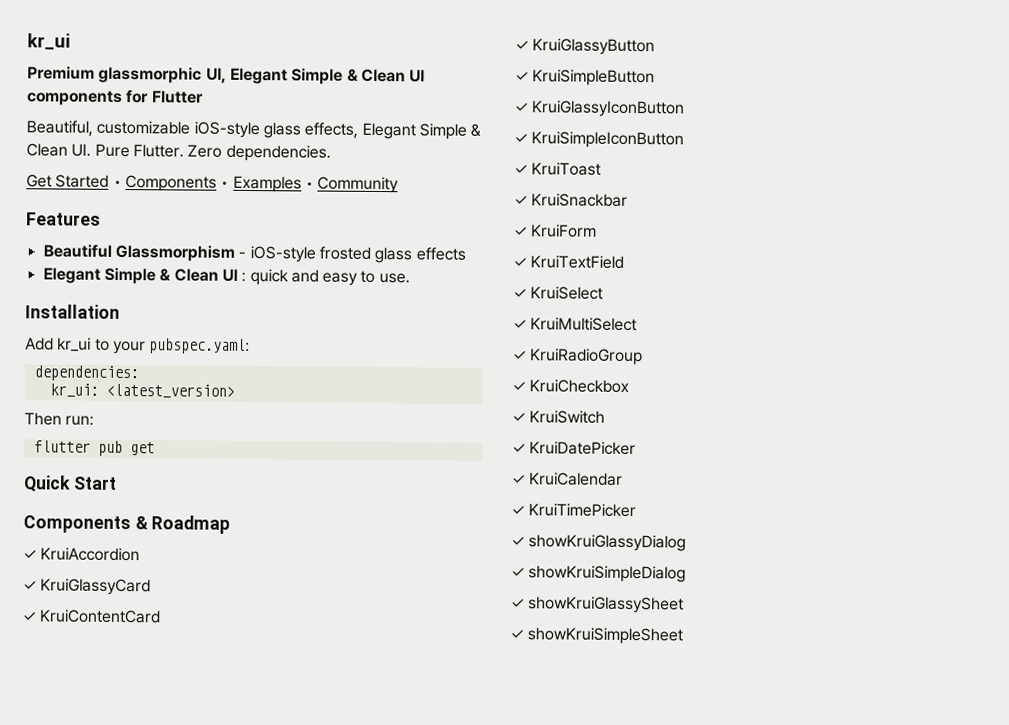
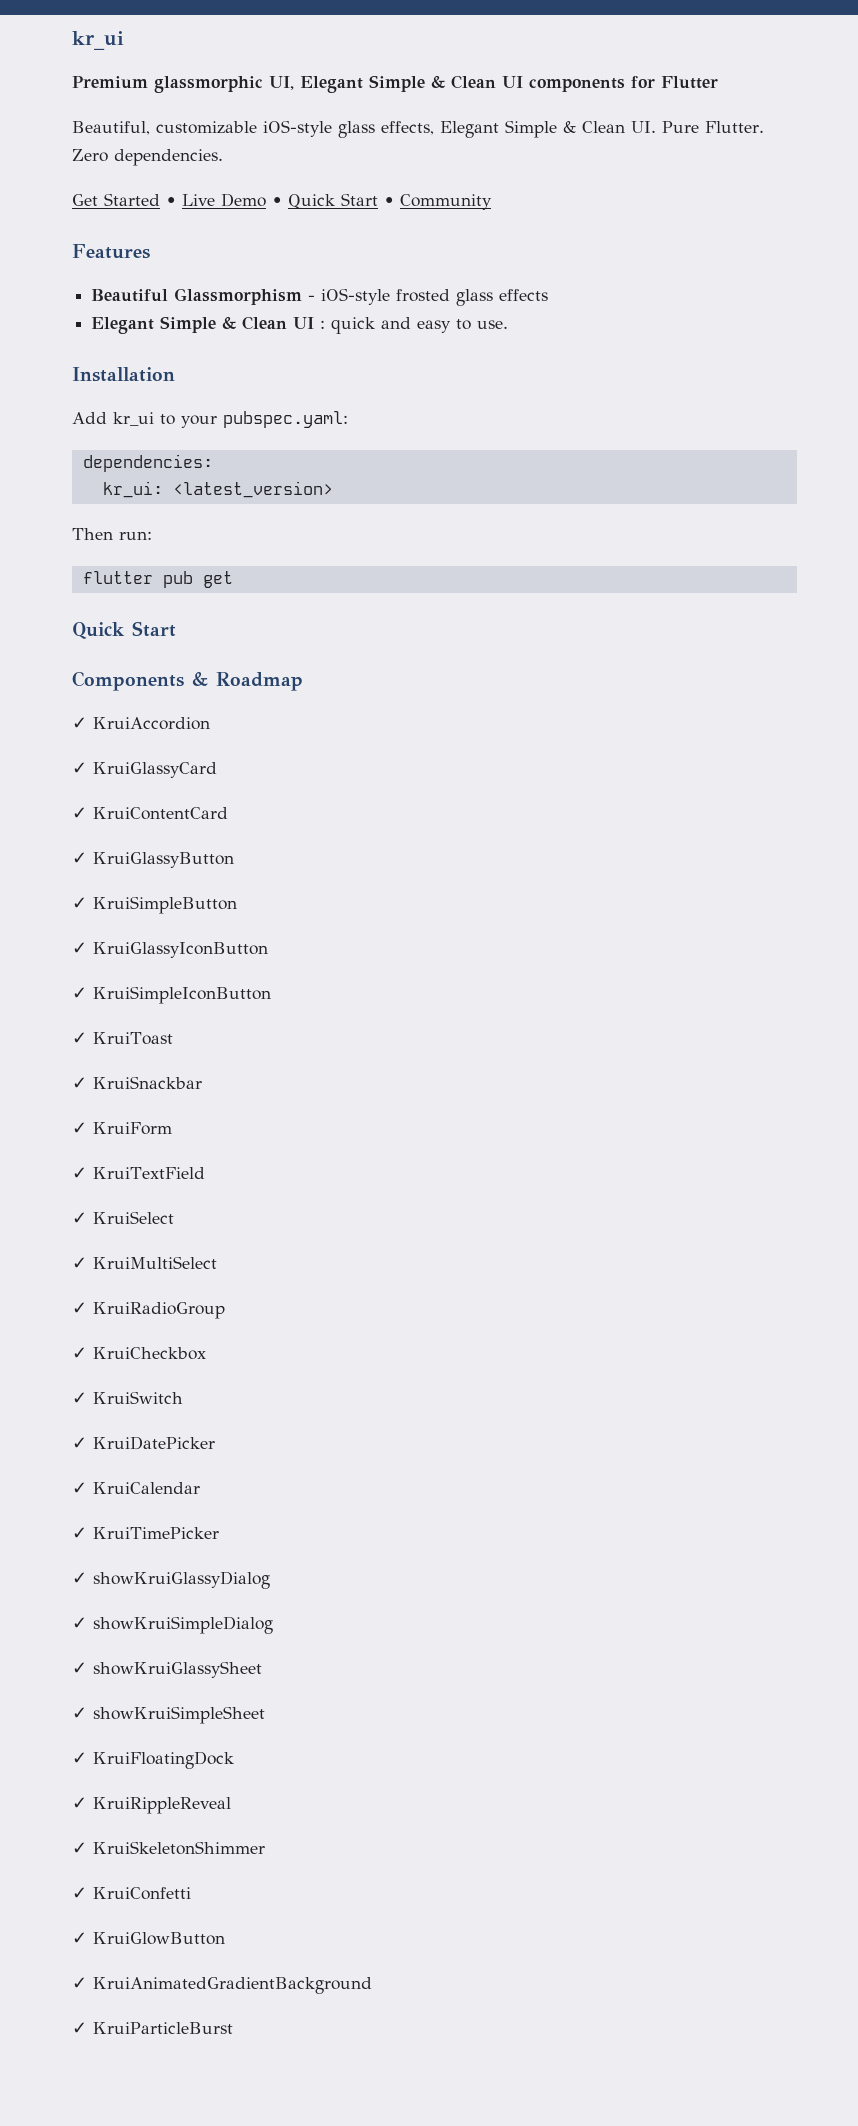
[124,175,302,193] Components • Examples -> [182,193,378,209] Live Demo • Quick Start
(684, 636) none -> [72,1751,234,1769] [72,1797,231,1814] [72,1841,265,1855] [72,1887,191,1900] [72,1932,225,1945] [72,1977,372,1994] [72,2022,233,2034] // ✓ KruiFloatingDock // ✓ KruiRippleReveal // ✓ KruiSkeletonShimmer // ✓ KruiConfetti // ✓ KruiGlowButton // ✓ KruiAnimatedGradientBackground // ✓ KruiParticleBurst

